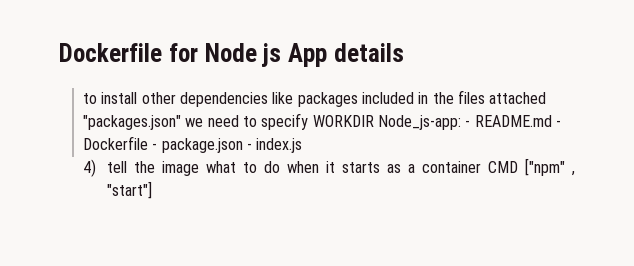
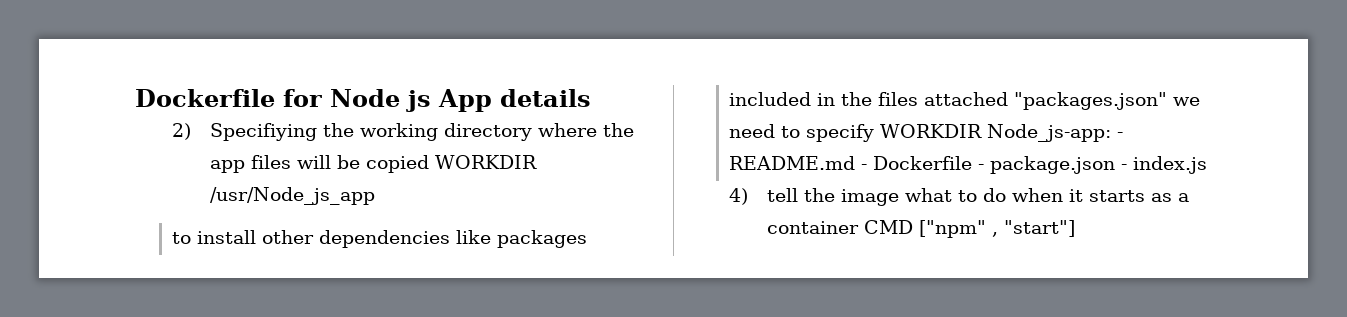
(404, 52) none -> [172,123,634,141] [209,155,537,173] [209,187,375,205] // 2) Specifiying the working directory where the app files will be copied WORKDIR /usr/Node_js_app

